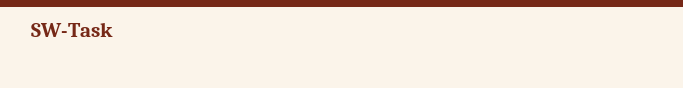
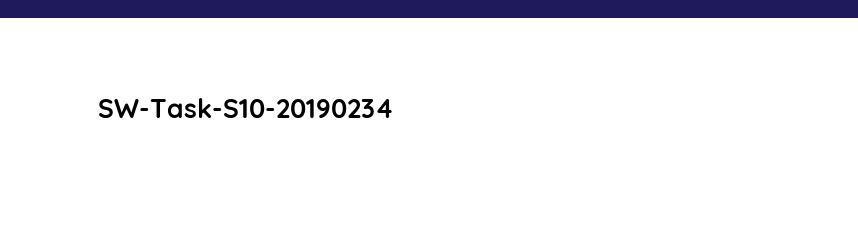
[31,22,113,37] SW-Task -> [98,98,394,118] SW-Task-S10-20190234

